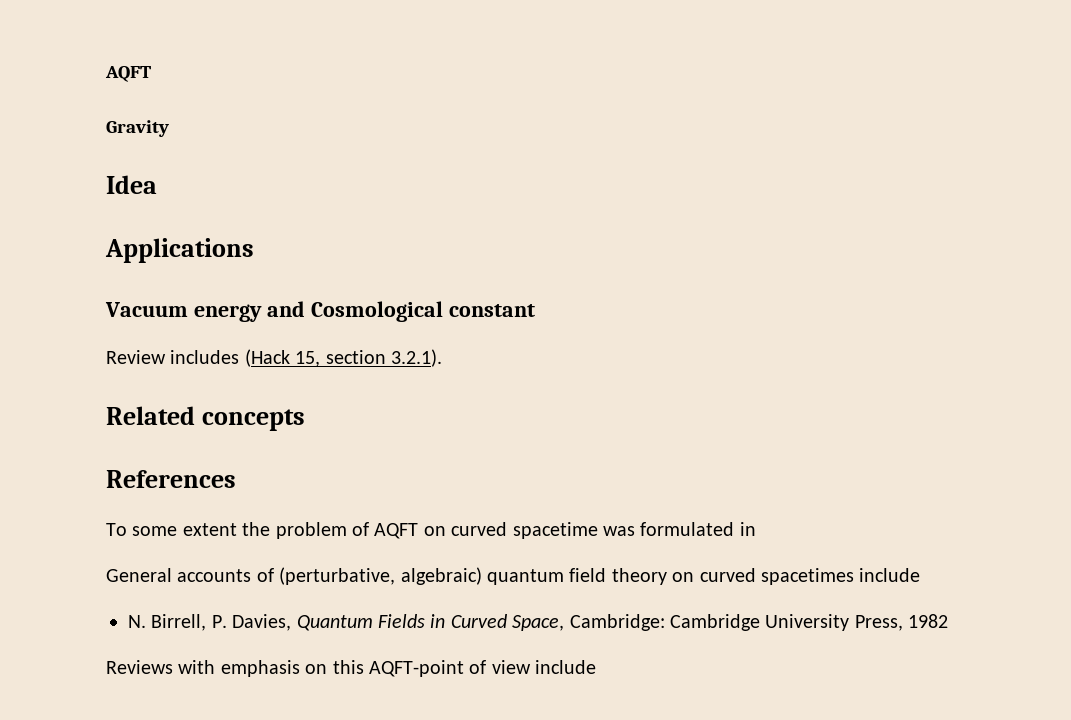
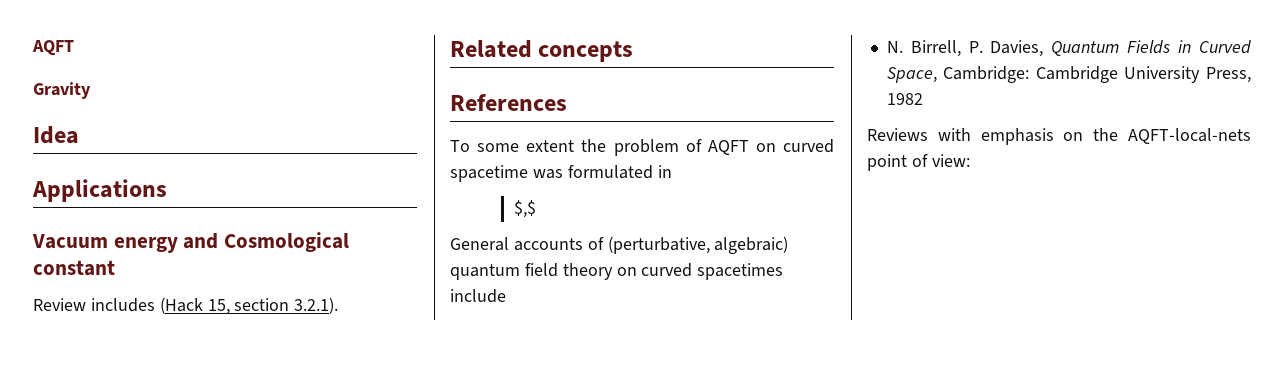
(756, 529) none -> [513,200,536,218] // $,$
[332,660,597,677] this AQFT-point of view include -> [1093,128,1251,144] [867,154,970,171] the AQFT-local-nets point of view:

